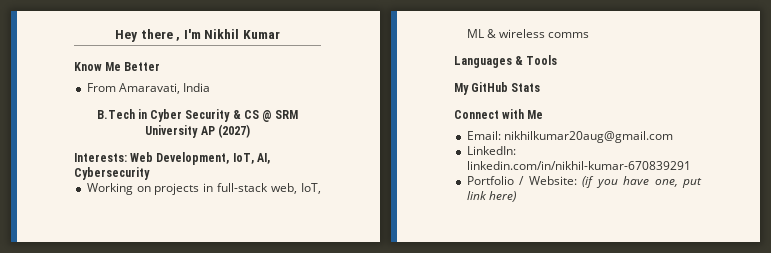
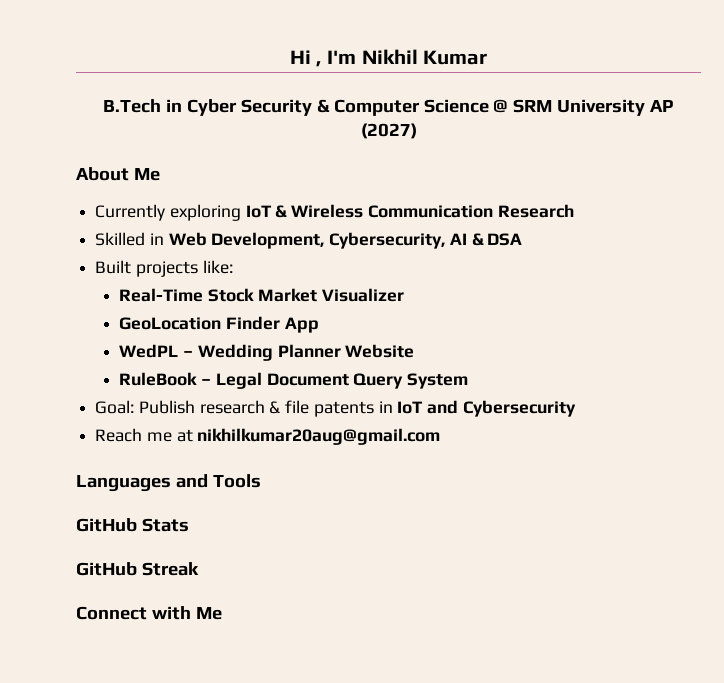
[114,29,173,42] Hey there -> [289,50,311,64] Hi
[74,62,161,71] [86,83,210,94] // Know Me Better // From Amaravati, India -> (488, 57) none
[243,110,259,119] CS -> [333,99,489,116] Computer Science
[74,152,270,165] [74,167,150,180] [86,183,321,195] [466,29,589,38] Interests: Web Development, IoT, AI, Cybersecurity // Working on projects in full-stack web, IoT, ML & wireless comms -> [76,167,160,181] [95,204,574,221] [95,232,523,249] [95,260,233,277] [119,288,404,302] [119,316,319,333] [119,344,415,361] [119,372,469,389] [95,400,576,417] [95,428,441,445] About Me // Currently exploring IoT & Wireless Communication Research // Skilled in Web Development, Cybersecurity, AI & DSA // Built projects like: // Real-Time Stock Market Visualizer // GeoLocation Finder App // WedPL – Wedding Planner Website // RuleBook – Legal Document Query System // Goal: Publish research & file patents in IoT and Cybersecurity // Reach me at nikhilkumar20aug@gmail.com
[515,56,524,65] & -> [175,474,208,488] and
[454,83,469,95] My -> (261, 481) none
(541, 87) none -> [76,562,199,576] // GitHub Streak
[466,131,673,143] [466,146,516,155] [466,161,691,170] [466,176,702,188] [466,191,516,202] // Email: nikhilkumar20aug@gmail.com // LinkedIn: linkedin.com/in/nikhil-kumar-670839291 // Portfolio / Website: (if you have one, put link here) -> (222, 613) none

